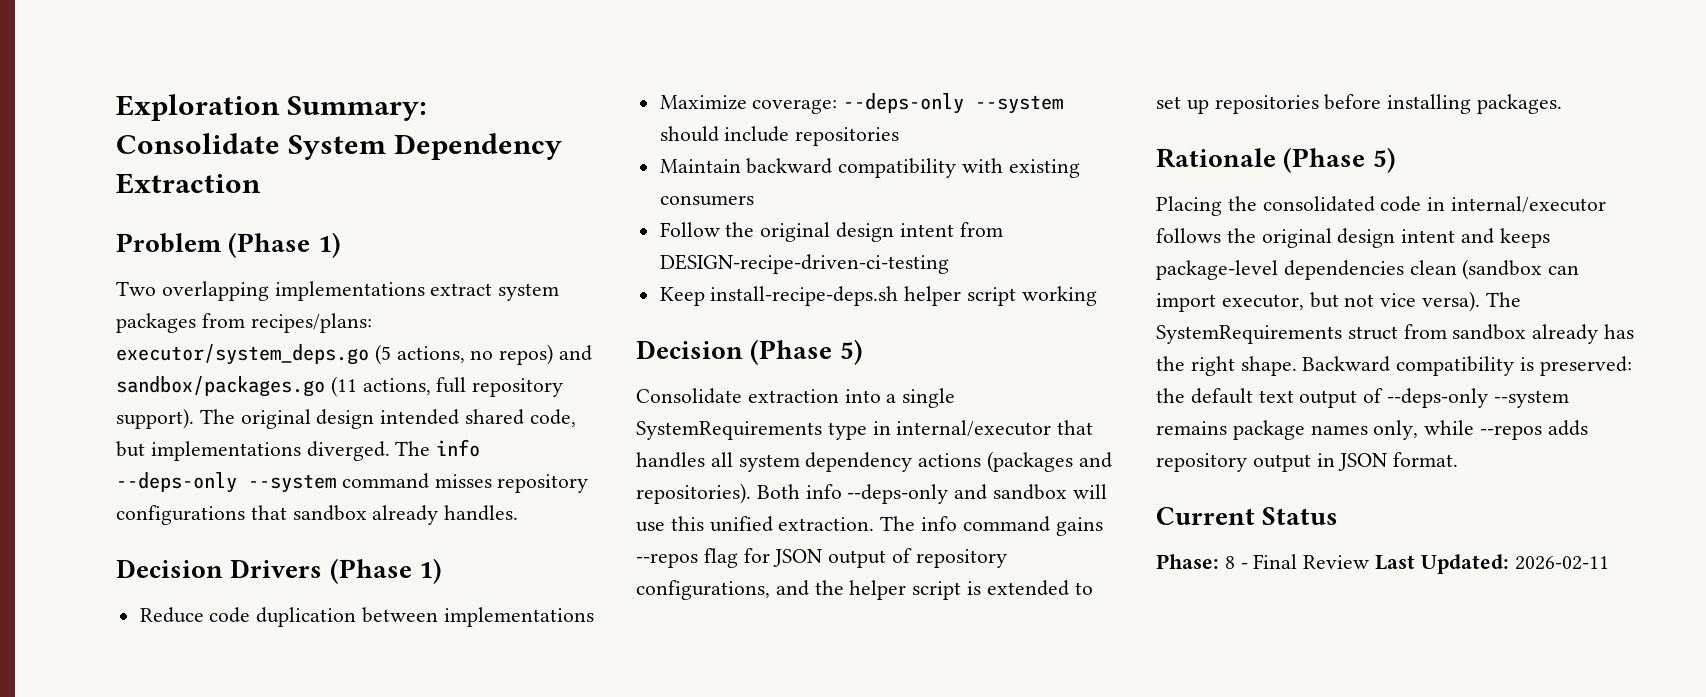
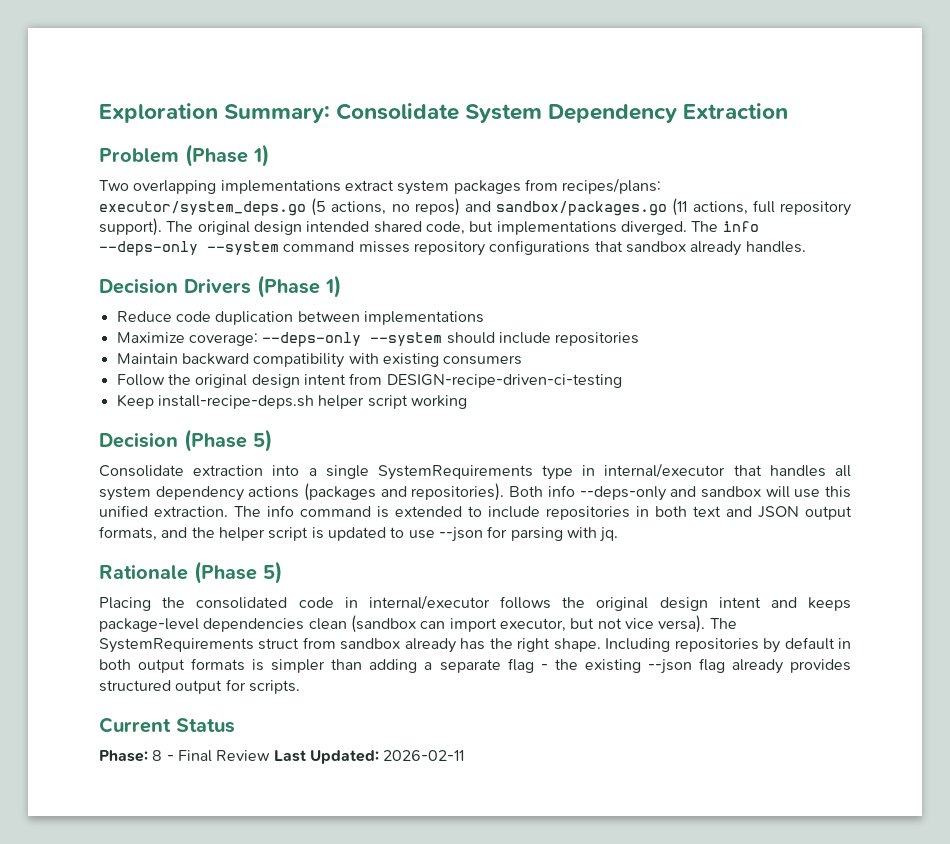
[1055,517,1103,536] [636,548,1007,568] [636,580,770,600] gains --repos flag for JSON output of repository configurations, -> [377,506,852,520] [99,526,157,541] is extended to include repositories in both text and JSON output formats,
[986,580,1093,596] [1156,94,1563,114] extended to set up repositories before installing packages. -> [327,526,619,542] updated to use --json for parsing with jq.
[1302,356,1632,376] [1156,388,1569,408] [1156,420,1588,440] [1156,452,1459,472] Backward compatibility is preserved: the default text output of --deps-only --system remains package names only, while --repos adds repository output in JSON format. -> [605,637,851,653] [99,658,851,674] [99,679,300,694] Including repositories by default in both output formats is simpler than adding a separate flag - the existing --json flag already provides structured output for scripts.

